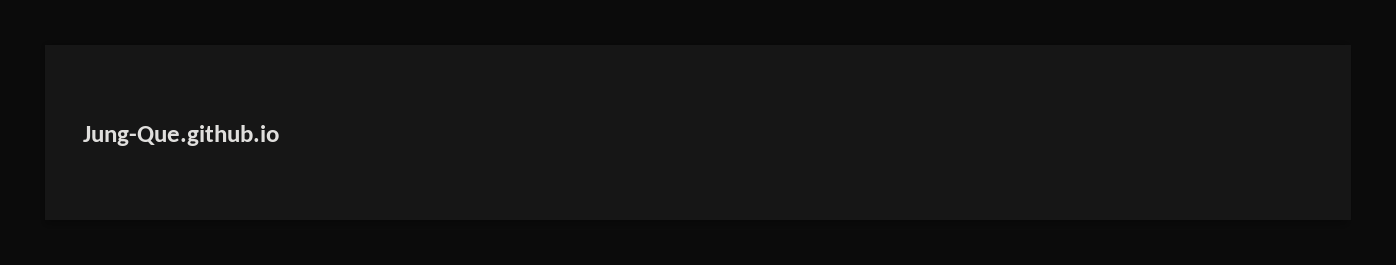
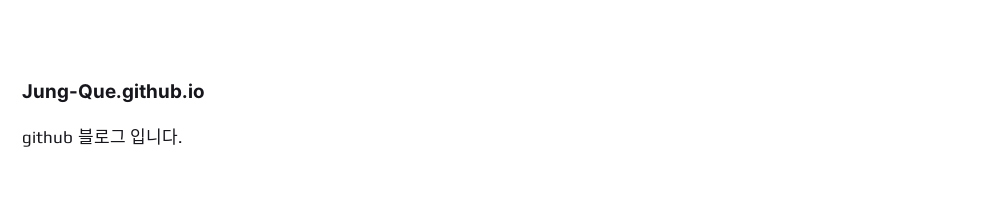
(279, 135) none -> [22,128,183,147] // github 블로그 입니다.

